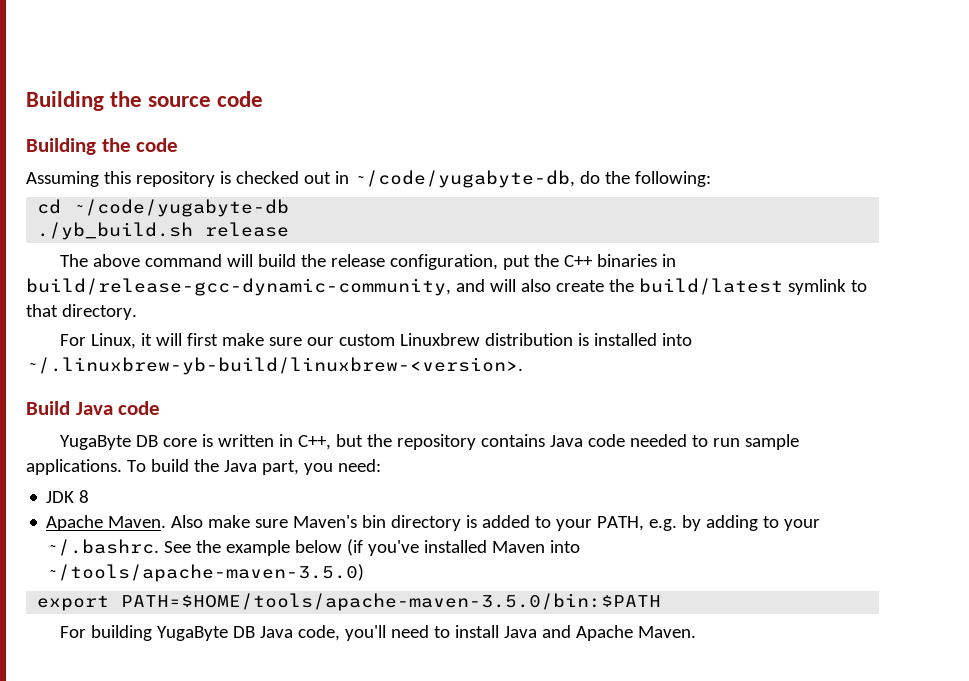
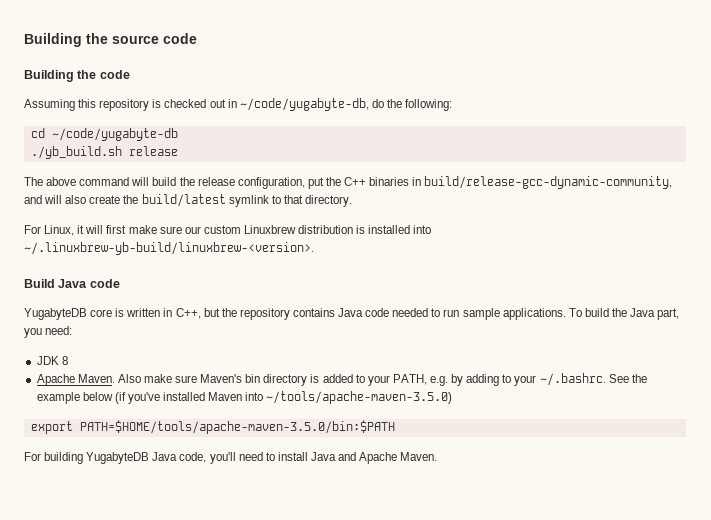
[59,435,158,450] YugaByte DB -> [24,308,87,320] YugabyteDB
[156,626,255,641] YugaByte DB -> [86,452,150,464] YugabyteDB

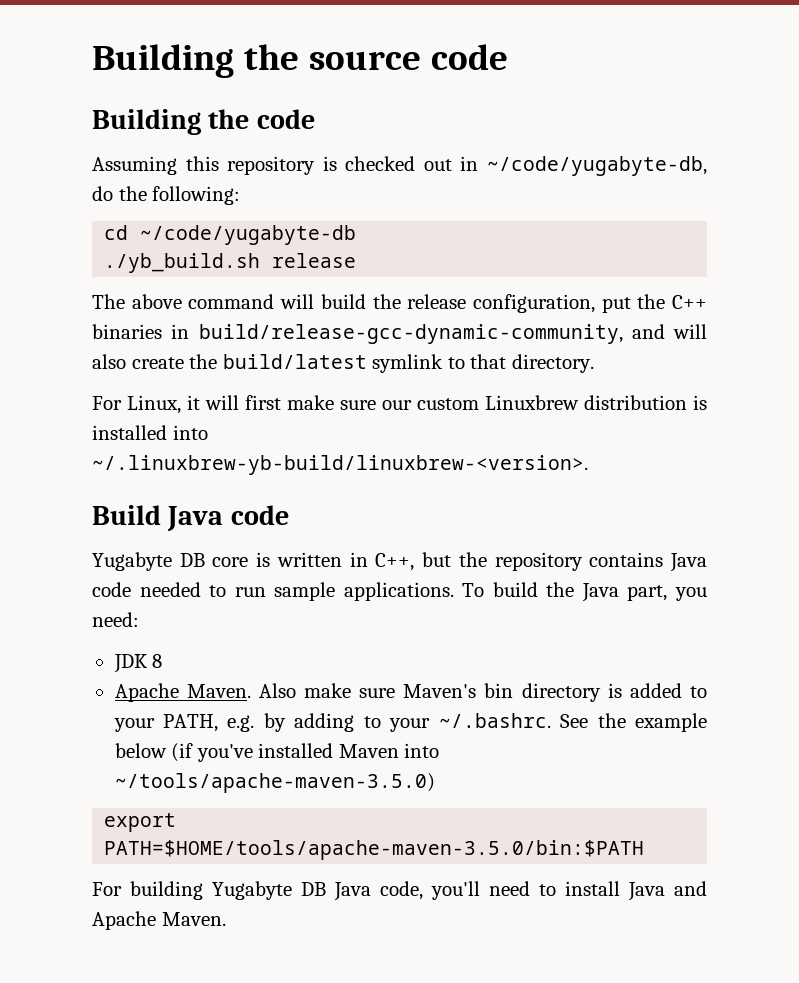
[24,308,87,320] YugabyteDB -> [92,552,205,571] Yugabyte DB
[86,452,150,464] YugabyteDB -> [212,881,326,900] Yugabyte DB

